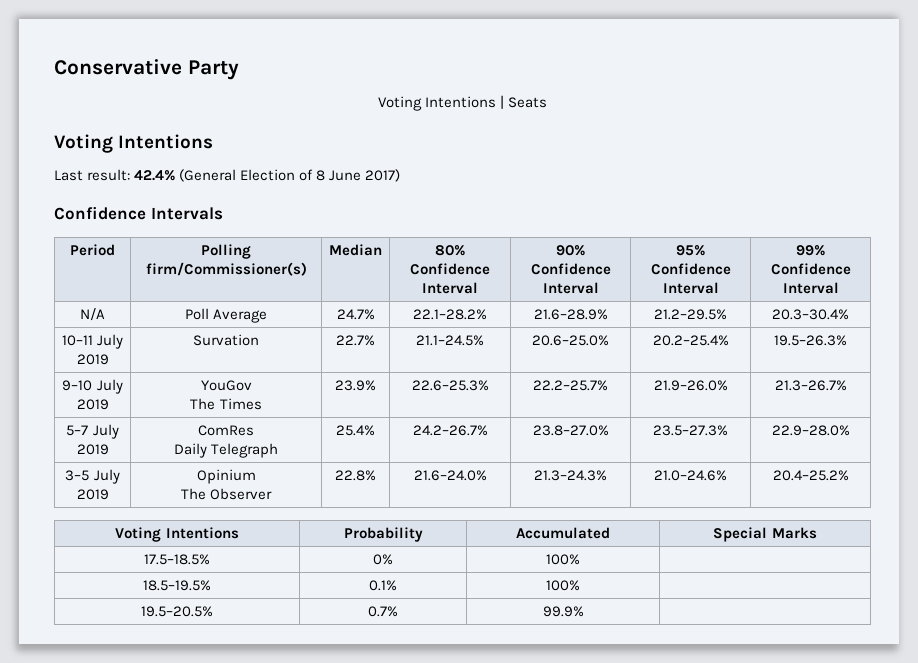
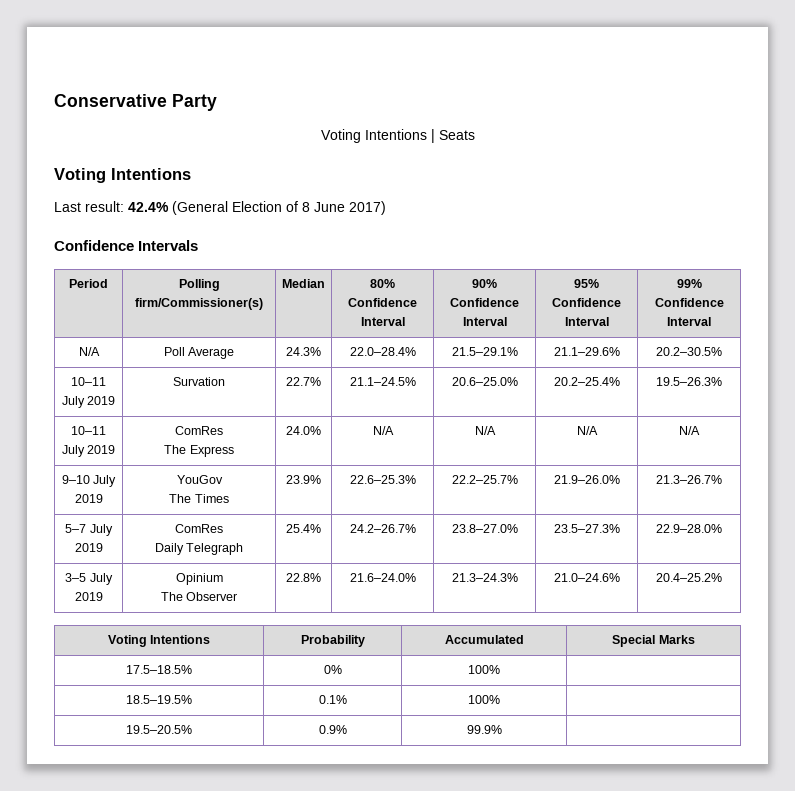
[336,309,375,320] [413,309,488,320] [533,309,608,320] [654,309,727,320] [772,309,849,320] 24.7% | 22.1–28.2% | 21.6–28.9% | 21.2–29.5% | 20.3–30.4% -> [286,347,321,356] [349,347,416,356] [451,347,518,356] [553,347,620,356] [656,347,722,356] 24.3% | 22.0–28.4% | 21.5–29.1% | 21.1–29.6% | 20.2–30.5%
(847, 340) none -> [71,426,106,435] [61,445,116,457] [175,426,223,435] [164,445,234,457] [286,426,321,435] [372,426,394,435] [474,426,496,435] [576,426,598,435] [679,426,700,435] // 10–11 July 2019 | ComRes // The Express | 24.0% | N/A | N/A | N/A | N/A
[368,606,399,617] 0.7% -> [318,725,347,734] 0.9%

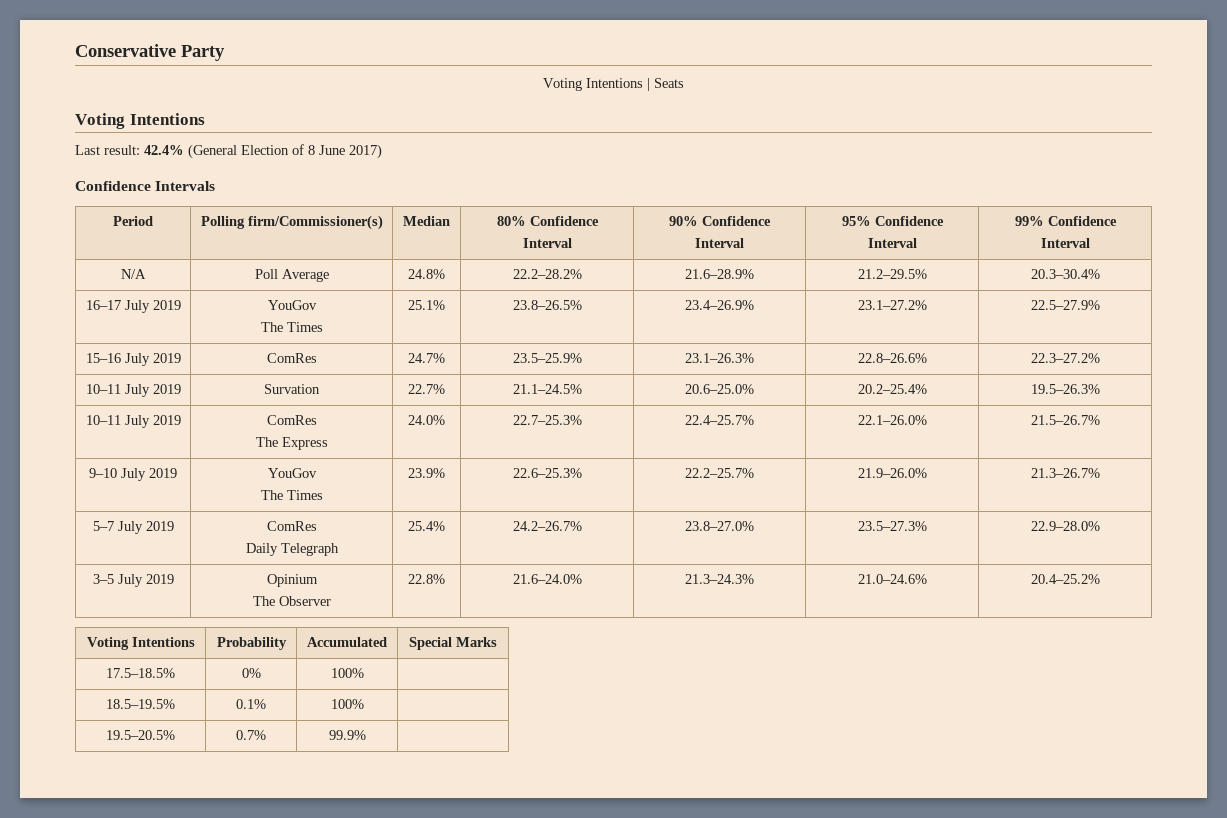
[286,347,321,356] [349,347,416,356] [451,347,518,356] [553,347,620,356] [656,347,722,356] 24.3% | 22.0–28.4% | 21.5–29.1% | 21.1–29.6% | 20.2–30.5% -> [408,269,445,279] [512,269,582,279] [684,269,754,279] [857,269,927,279] [1030,269,1100,279] [85,300,181,313] [267,300,317,310] [260,322,323,332] [408,300,445,310] [512,300,582,310] [684,300,754,310] [857,300,927,310] [1030,300,1100,310] [85,353,181,366] [266,353,317,363] [408,353,445,363] [512,353,582,363] [684,353,754,363] [857,353,927,363] [1030,353,1100,363] 24.8% | 22.2–28.2% | 21.6–28.9% | 21.2–29.5% | 20.3–30.4% // 16–17 July 2019 | YouGov // The Times | 25.1% | 23.8–26.5% | 23.4–26.9% | 23.1–27.2% | 22.5–27.9% // 15–16 July 2019 | ComRes | 24.7% | 23.5–25.9% | 23.1–26.3% | 22.8–26.6% | 22.3–27.2%
[372,426,394,435] [474,426,496,435] [576,426,598,435] [679,426,700,435] N/A | N/A | N/A | N/A -> [512,415,582,425] [684,415,754,425] [857,415,927,425] [1030,415,1100,425] 22.7–25.3% | 22.4–25.7% | 22.1–26.0% | 21.5–26.7%
[318,725,347,734] 0.9% -> [236,730,266,740] 0.7%

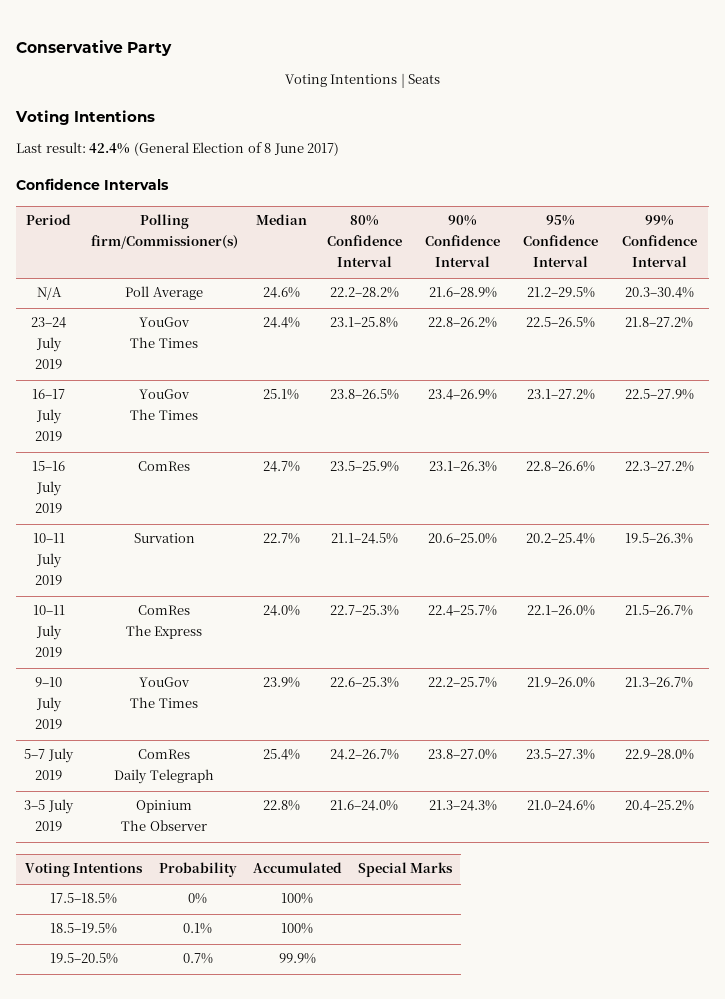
[408,269,445,279] 24.8% -> [262,287,300,298] 24.6%
(1100, 274) none -> [31,317,66,328] [35,337,62,352] [35,359,62,369] [139,317,190,327] [130,337,198,348] [262,317,300,328] [330,317,398,328] [428,317,497,328] [526,317,595,328] [625,317,693,328] // 23–24 July 2019 | YouGov // The Times | 24.4% | 23.1–25.8% | 22.8–26.2% | 22.5–26.5% | 21.8–27.2%

